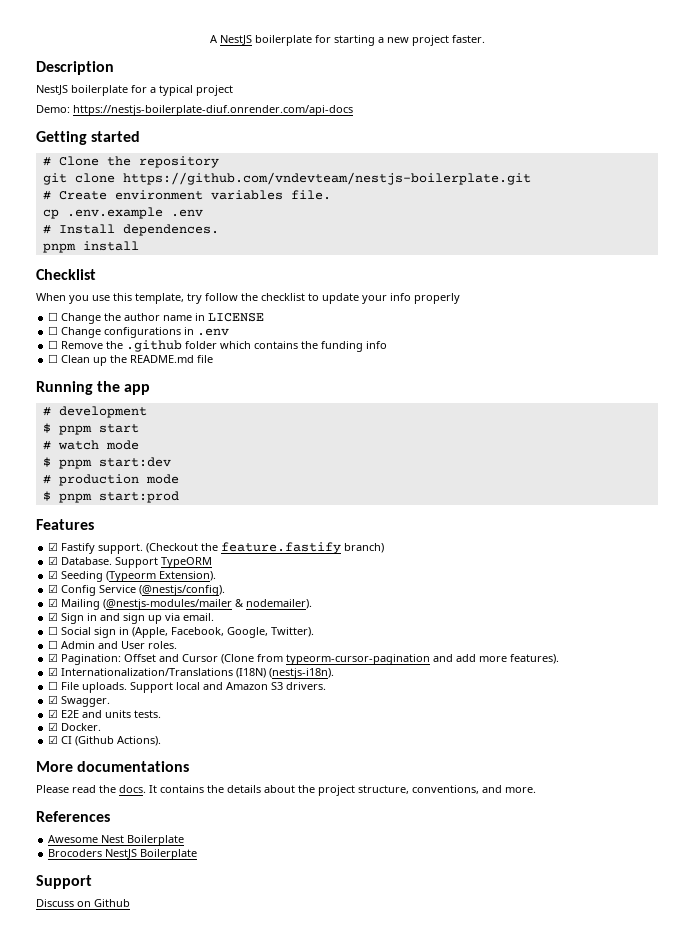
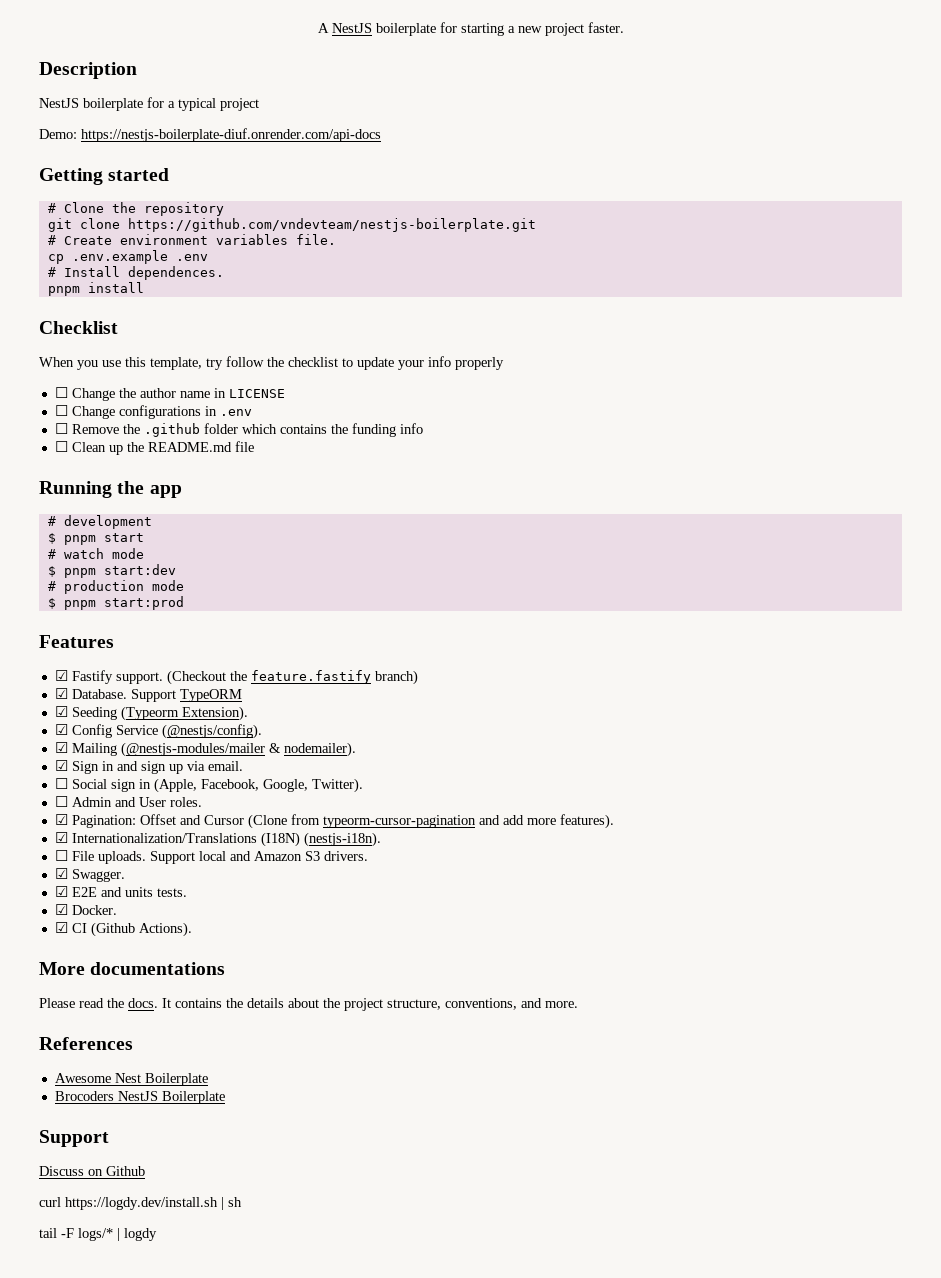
(130, 903) none -> [39,1197,242,1210] [39,1228,157,1241] // curl https://logdy.dev/install.sh | sh // tail -F logs/* | logdy

